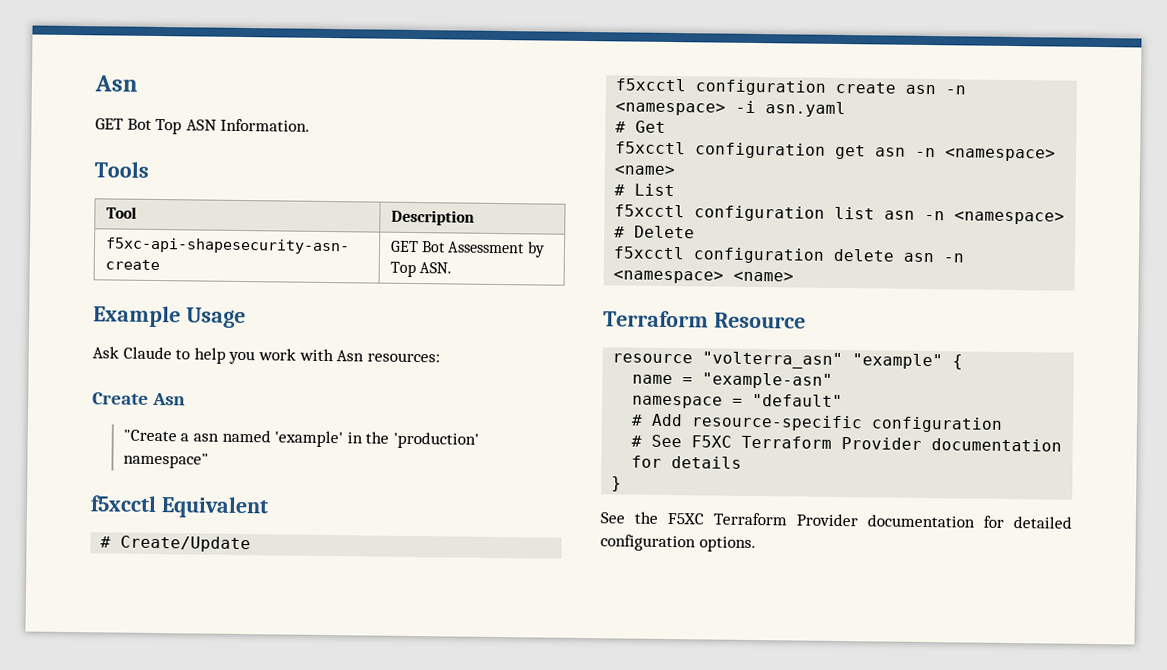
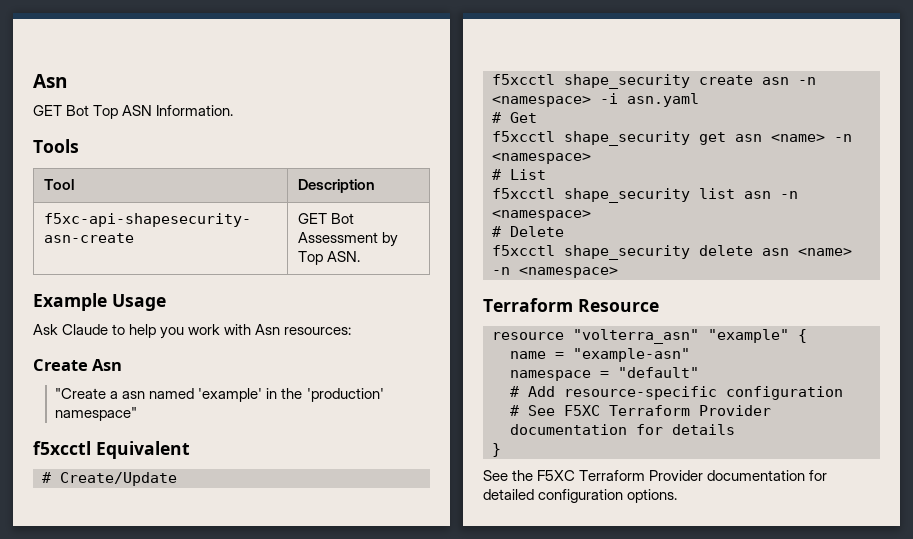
[695,79,827,96] configuration -> [564,74,690,89] shape_security
[695,142,827,159] configuration -> [564,131,690,146] shape_security
[915,147,1057,162] [614,165,676,176] -n <namespace> <name> -> [771,134,852,142] [492,153,591,164] <name> -n <namespace>
[694,205,826,222] configuration -> [564,188,690,203] shape_security
[693,247,826,264] configuration -> [564,245,690,260] shape_security
[943,253,965,263] [613,270,795,284] -n <namespace> <name> -> [798,248,852,256] [492,267,618,278] <name> -n <namespace>

